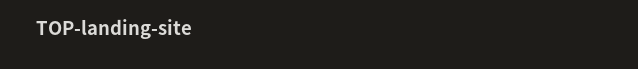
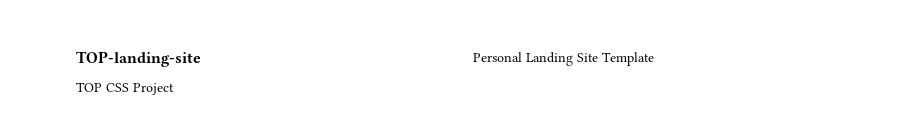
(192, 29) none -> [76,82,174,95] [473,52,654,66] // TOP CSS Project // Personal Landing Site Template

